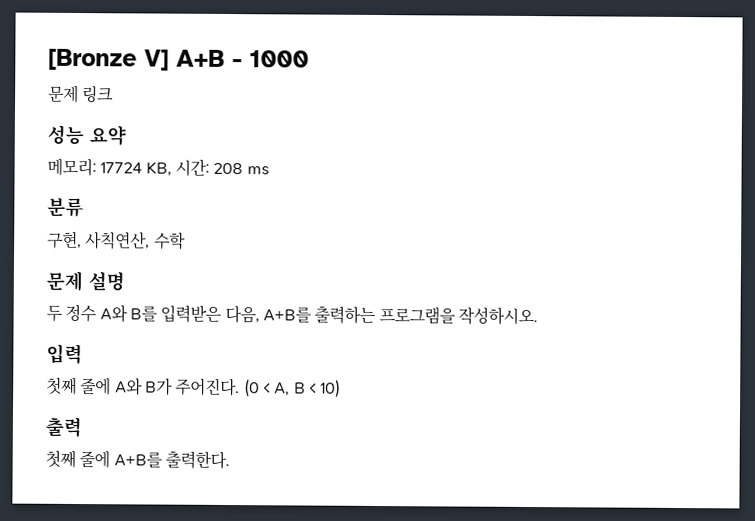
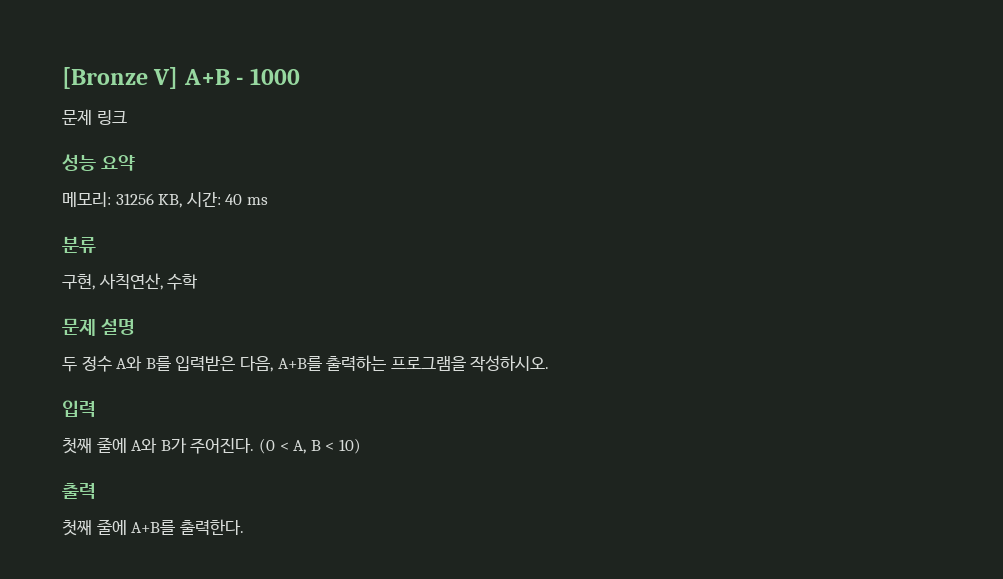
[100,162,143,174] 17724 -> [115,193,154,205] 31256
[213,162,244,175] 208 -> [225,194,243,205] 40

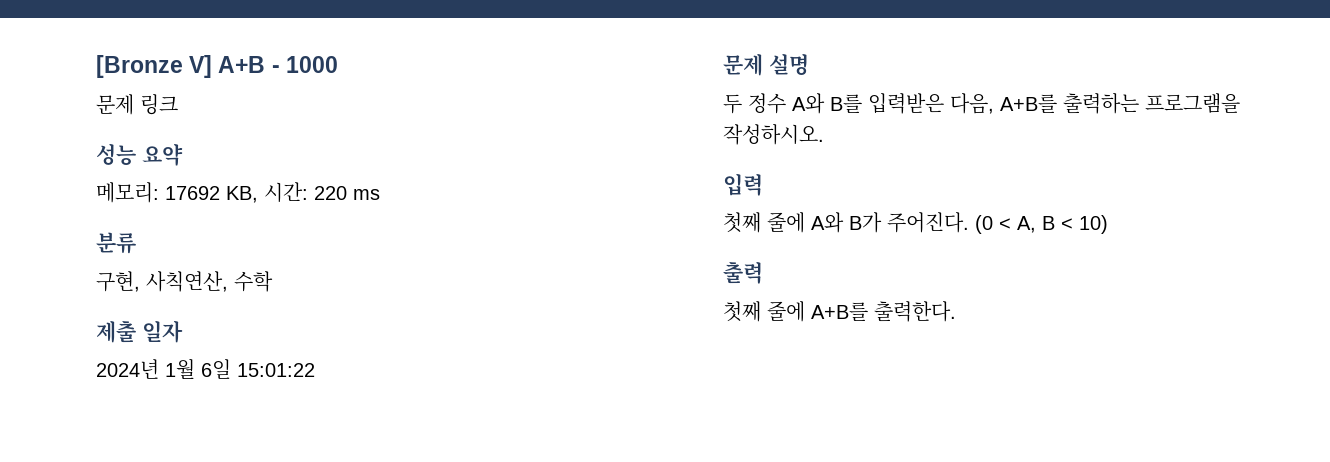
[115,193,154,205] 31256 -> [165,186,220,200] 17692
[225,194,243,205] 40 -> [314,186,347,200] 220
(198, 282) none -> [96,320,183,343] [96,358,315,379] // 제출 일자 // 2024년 1월 6일 15:01:22

